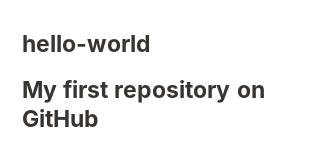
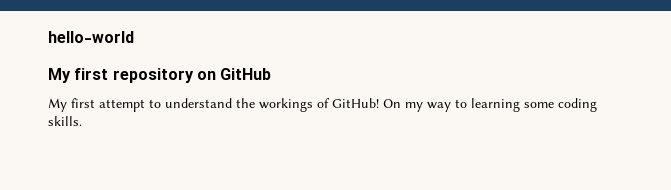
(99, 118) none -> [48,98,597,112] [48,116,82,126] // My first attempt to understand the workings of GitHub! On my way to learning some coding skills.

